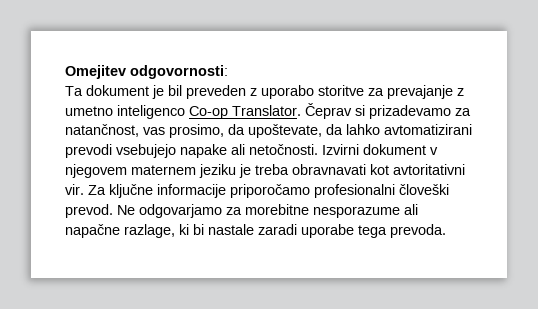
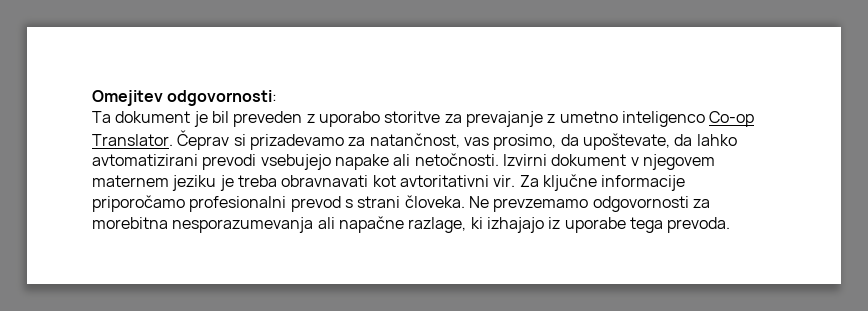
[399,184,449,195] [65,204,400,218] človeški prevod. Ne odgovarjamo za morebitne nesporazume -> [290,195,710,212] [92,217,314,233] prevod s strani človeka. Ne prevzemamo odgovornosti za morebitna nesporazumevanja
[193,224,297,235] bi nastale zaradi -> [486,217,561,233] izhajajo iz

